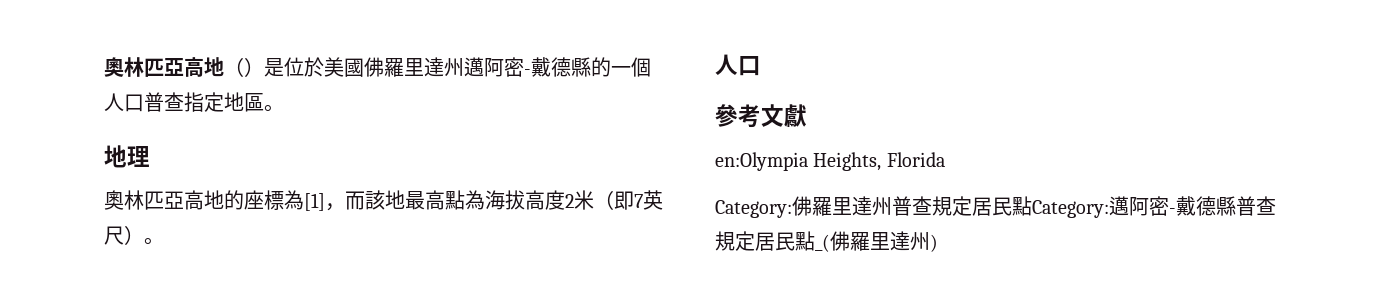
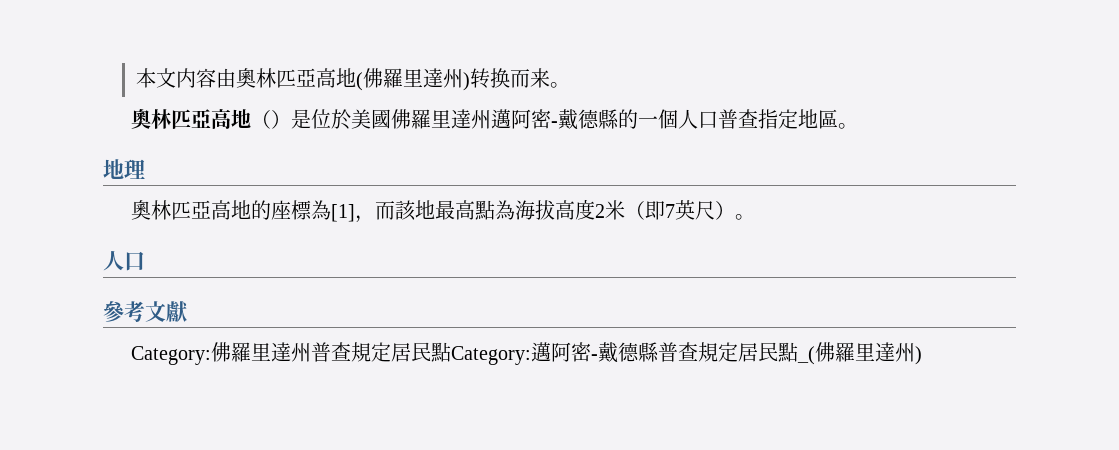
(104, 67) none -> [136,68,571,91] 本文内容由奧林匹亞高地(佛羅里達州)转换而来。 //
[715,152,945,171] // en:Olympia Heights, Florida -> (189, 311) none

